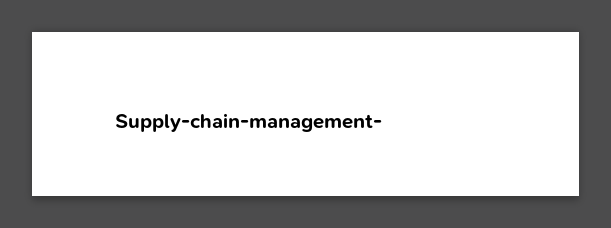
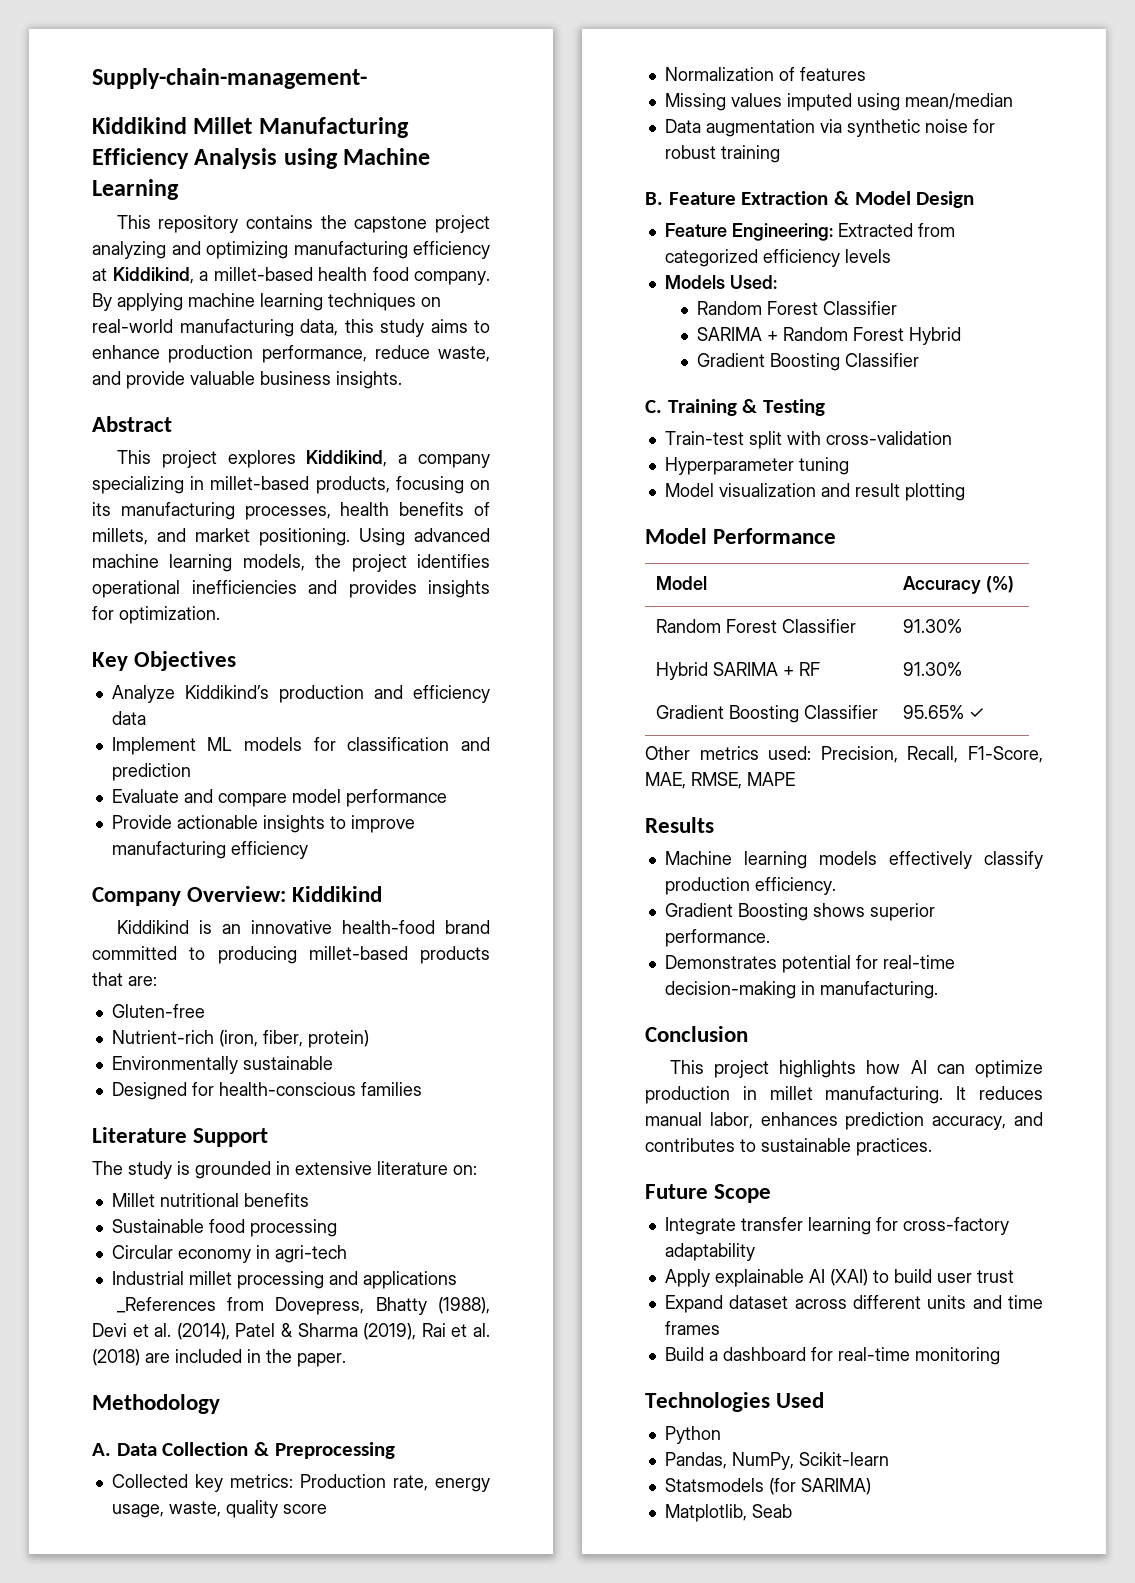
(382, 122) none -> [92,117,409,138] [92,148,431,169] [92,179,179,200] [116,215,490,233] [92,241,490,259] [92,267,490,285] [92,293,441,311] [92,319,490,337] [92,345,490,363] [92,371,402,389] [92,416,172,432] [116,450,491,468] [92,476,490,494] [92,502,491,520] [92,528,490,546] [92,554,490,572] [92,580,490,598] [92,606,220,624] [92,651,237,671] [111,685,490,703] [111,711,146,725] [111,737,490,755] [111,763,191,781] [111,789,447,807] [111,815,415,833] [111,841,308,859] [92,886,383,906] [116,920,491,934] [92,946,490,964] [92,972,157,986] [111,1004,205,1018] [111,1030,369,1048] [111,1056,333,1074] [111,1082,422,1100] [92,1127,269,1147] [92,1161,477,1179] [111,1193,309,1207] [111,1219,337,1237] [111,1245,347,1263] [111,1271,457,1289] [116,1297,491,1315] [92,1323,491,1340] [92,1349,346,1367] [92,1394,220,1414] [92,1442,395,1459] [111,1474,490,1492] [111,1500,327,1518] [664,67,866,81] [664,93,1013,111] [664,119,995,137] [664,145,780,163] [645,191,975,208] [664,223,955,241] [664,249,891,267] [664,275,777,289] [697,301,898,315] [697,327,962,345] [697,353,920,371] [645,399,826,416] [664,431,952,449] [664,457,849,475] [664,483,965,501] [645,528,837,544] [656,576,708,590] [903,576,1014,594] [656,619,857,633] [903,619,963,633] [656,662,821,680] [903,662,963,676] [656,705,879,723] [903,705,985,719] [645,746,1043,763] [645,772,795,789] [645,817,714,833] [664,851,1043,869] [664,877,836,895] [664,903,935,921] [664,929,770,947] [664,955,955,973] [664,981,938,999] [645,1026,748,1042] [669,1060,1043,1078] [645,1086,1043,1104] [645,1112,1043,1130] [645,1138,932,1156] [645,1184,772,1203] [664,1217,1009,1235] [664,1243,755,1261] [664,1269,1014,1287] [664,1295,1043,1313] [664,1321,720,1335] [664,1347,1000,1365] [645,1392,825,1412] [664,1426,721,1444] [664,1452,889,1470] [664,1478,871,1495] [664,1504,792,1522] // Kiddikind Millet Manufacturing Efficiency Analysis using Machine Learning // This repository contains the capstone project analyzing and optimizing manufacturing efficiency at Kiddikind, a millet-based health food company. By applying machine learning techniques on real-world manufacturing data, this study aims to enhance production performance, reduce waste, and provide valuable business insights. // Abstract // This project explores Kiddikind, a company specializing in millet-based products, focusing on its manufacturing processes, health benefits of millets, and market positioning. Using advanced machine learning models, the project identifies operational inefficiencies and provides insights for optimization. // Key Objectives // Analyze Kiddikind’s production and efficiency data // Implement ML models for classification and prediction // Evaluate and compare model performance // Provide actionable insights to improve manufacturing efficiency // Company Overview: Kiddikind // Kiddikind is an innovative health-food brand committed to producing millet-based products that are: // Gluten-free // Nutrient-rich (iron, fiber, protein) // Environmentally sustainable // Designed for health-conscious families // Literature Support // The study is grounded in extensive literature on: // Millet nutritional benefits // Sustainable food processing // Circular economy in agri-tech // Industrial millet processing and applications // _References from Dovepress, Bhatty (1988), Devi et al. (2014), Patel & Sharma (2019), Rai et al. (2018) are included in the paper. // Methodology // A. Data Collection & Preprocessing // Collected key metrics: Production rate, energy usage, waste, quality score // Normalization of features // Missing values imputed using mean/median // Data augmentation via synthetic noise for robust training // B. Feature Extraction & Model Design // Feature Engineering: Extracted from categorized efficiency levels // Models Used: // Random Forest Classifier // SARIMA + Random Forest Hybrid // Gradient Boosting Classifier // C. Training & Testing // Train-test split with cross-validation // Hyperparameter tuning // Model visualization and result plotting // Model Performance // Model | Accuracy (%) // Random Forest Classifier | 91.30% // Hybrid SARIMA + RF | 91.30% // Gradient Boosting Classifier | 95.65% ✓ // Other metrics used: Precision, Recall, F1-Score, MAE, RMSE, MAPE // Results // Machine learning models effectively classify production efficiency. // Gradient Boosting shows superior performance. // Demonstrates potential for real-time decision-making in manufacturing. // Conclusion // This project highlights how AI can optimize production in millet manufacturing. It reduces manual labor, enhances prediction accuracy, and contributes to sustainable practices. // Future Scope // Integrate transfer learning for cross-factory adaptability // Apply explainable AI (XAI) to build user trust // Expand dataset across different units and time frames // Build a dashboard for real-time monitoring // Technologies Used // Python // Pandas, NumPy, Scikit-learn // Statsmodels (for SARIMA) // Matplotlib, Seab

